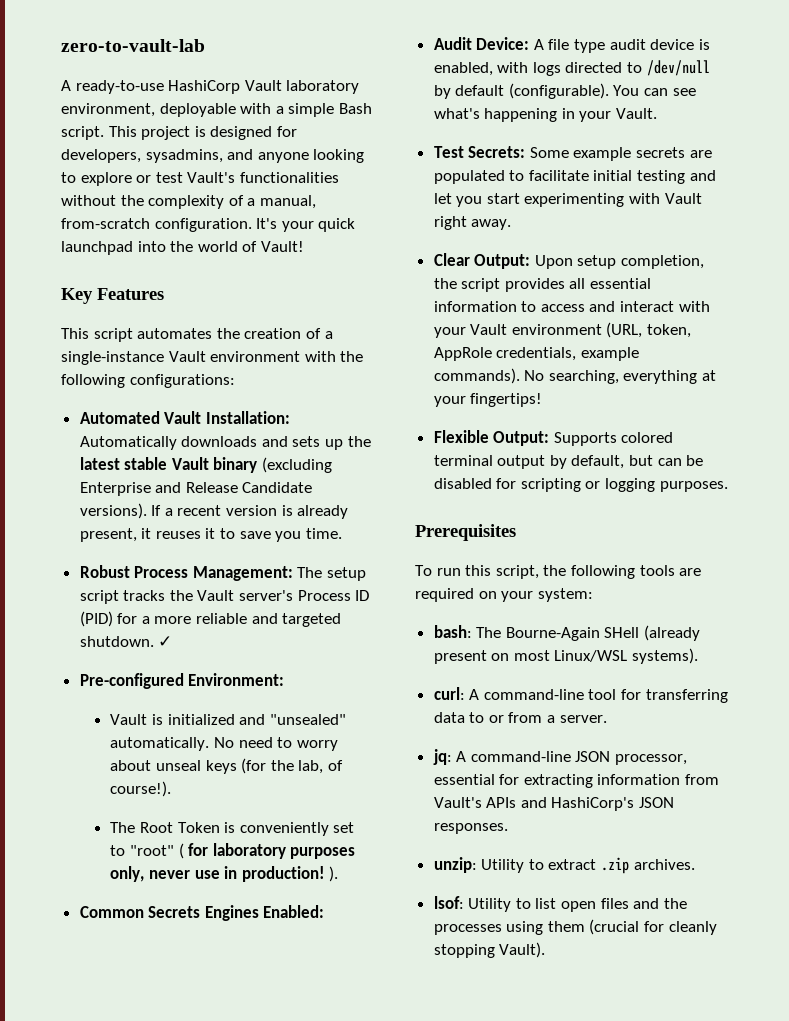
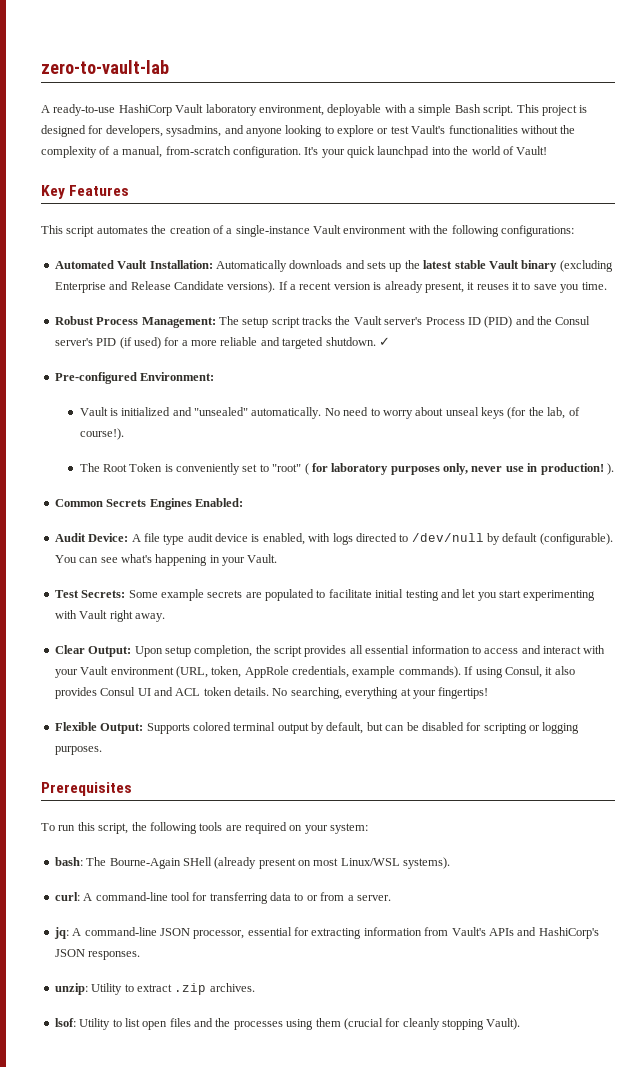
(113, 619) none -> [515,316,591,325] [54,337,161,349] and the Consul server's PID (if used)
(520, 376) none -> [464,666,575,678] [54,687,269,699] If using Consul, it also provides Consul UI and ACL token details.

